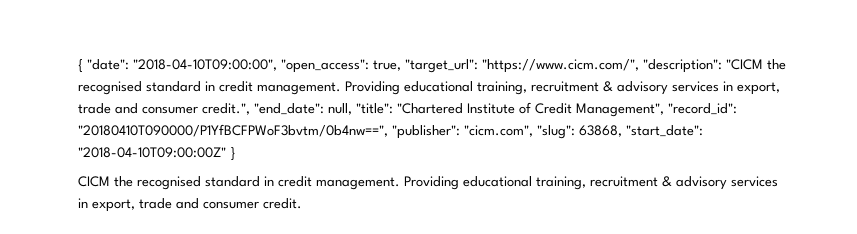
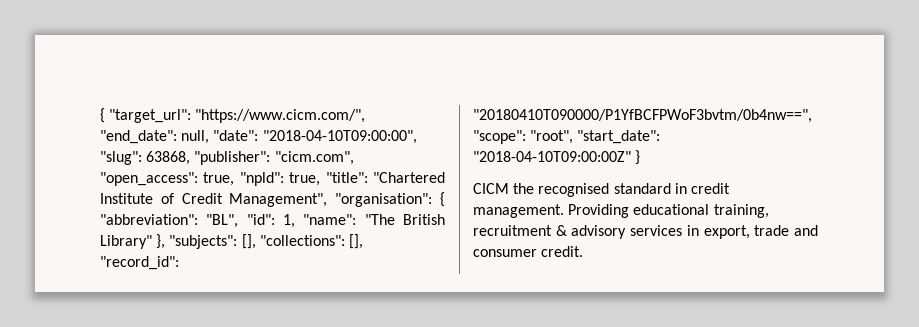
[78,59,786,73] [78,81,780,95] [78,103,352,115] { "date": "2018-04-10T09:00:00", "open_access": true, "target_url": "https://www.cicm.com/", "description": "CICM the recognised standard in credit management. Providing educational training, recruitment & advisory services in export, trade and consumer credit.", "end_date": null, -> [100,108,366,123] [100,130,417,144] [100,151,354,165] [100,172,321,186] { "target_url": "https://www.cicm.com/", "end_date": null, "date": "2018-04-10T09:00:00", "slug": 63868, "publisher": "cicm.com", "open_access": true, "npld": true,
[668,103,737,115] [78,124,622,139] "record_id": "20180410T090000/P1YfBCFPWoF3bvtm/0b4nw==", "publisher": "cicm.com", "slug": 63868, -> [335,192,446,207] [100,214,445,228] [100,234,363,249] [100,256,179,270] [473,109,812,123] [473,130,574,144] "organisation": { "abbreviation": "BL", "id": 1, "name": "The British Library" }, "subjects": [], "collections": [], "record_id": "20180410T090000/P1YfBCFPWoF3bvtm/0b4nw==", "scope": "root",

